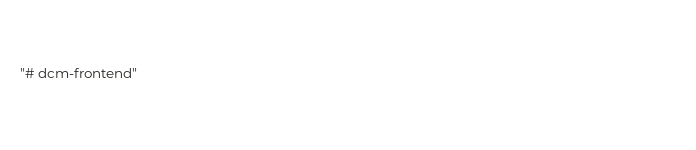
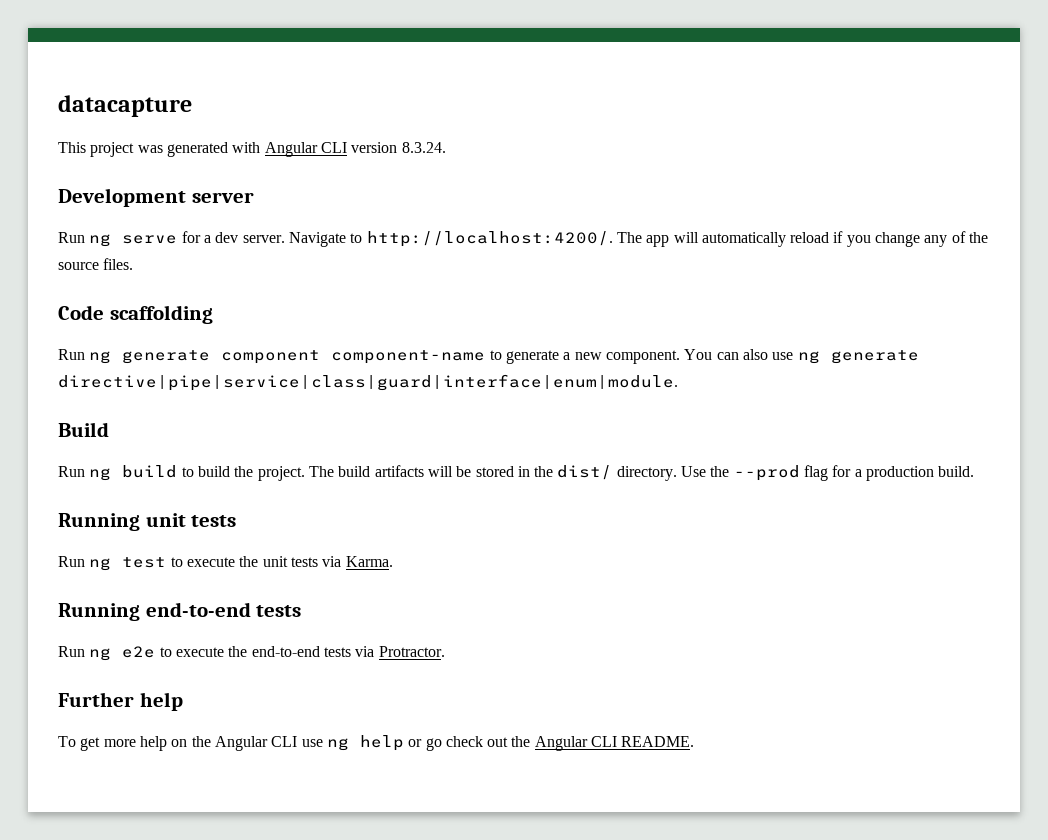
[20,68,137,78] "# dcm-frontend" -> [58,95,192,117] [58,142,446,157] [58,188,254,207] [58,231,989,247] [58,258,134,270] [58,305,213,324] [58,349,919,364] [58,374,678,391] [58,422,109,437] [58,465,975,481] [58,513,237,531] [58,556,393,571] [58,602,302,621] [58,646,445,661] [58,692,183,711] [58,735,695,751] datacapture // This project was generated with Angular CLI version 8.3.24. // Development server // Run ng serve for a dev server. Navigate to http://localhost:4200/. The app will automatically reload if you change any of the source files. // Code scaffolding // Run ng generate component component-name to generate a new component. You can also use ng generate directive|pipe|service|class|guard|interface|enum|module. // Build // Run ng build to build the project. The build artifacts will be stored in the dist/ directory. Use the --prod flag for a production build. // Running unit tests // Run ng test to execute the unit tests via Karma. // Running end-to-end tests // Run ng e2e to execute the end-to-end tests via Protractor. // Further help // To get more help on the Angular CLI use ng help or go check out the Angular CLI README.

